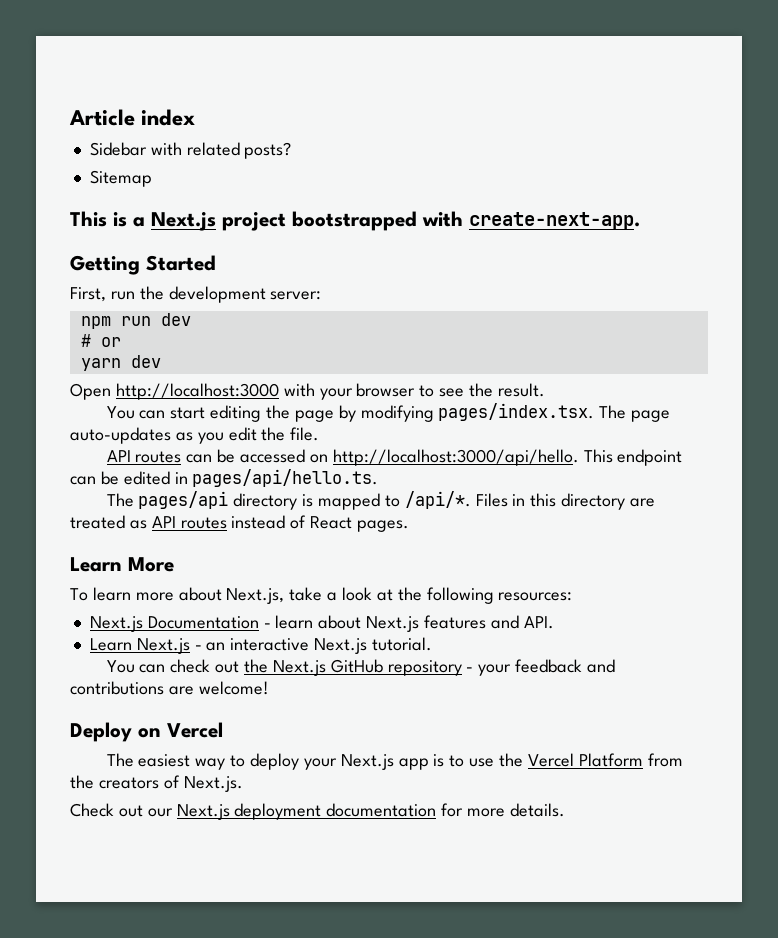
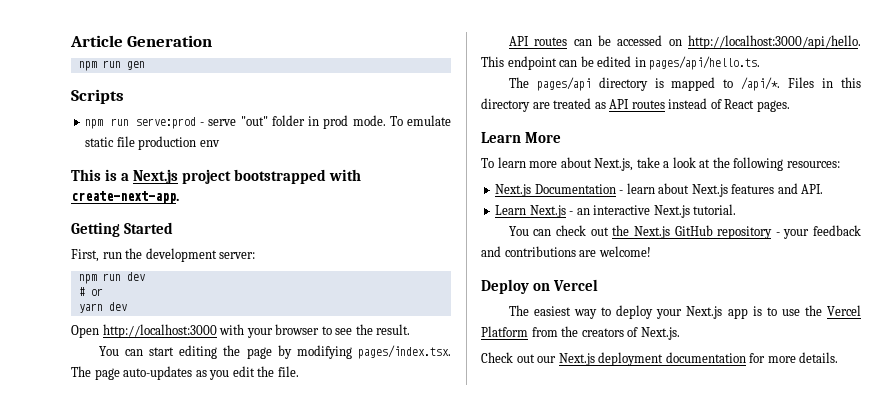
[141,109,196,126] [89,142,292,159] [89,170,152,187] index // Sidebar with related posts? // Sitemap -> [127,35,213,47] [78,60,145,71] [71,89,124,104] [85,115,451,129] [85,136,220,150] Generation // npm run gen // Scripts // npm run serve:prod - serve "out" folder in prod mode. To emulate static file production env

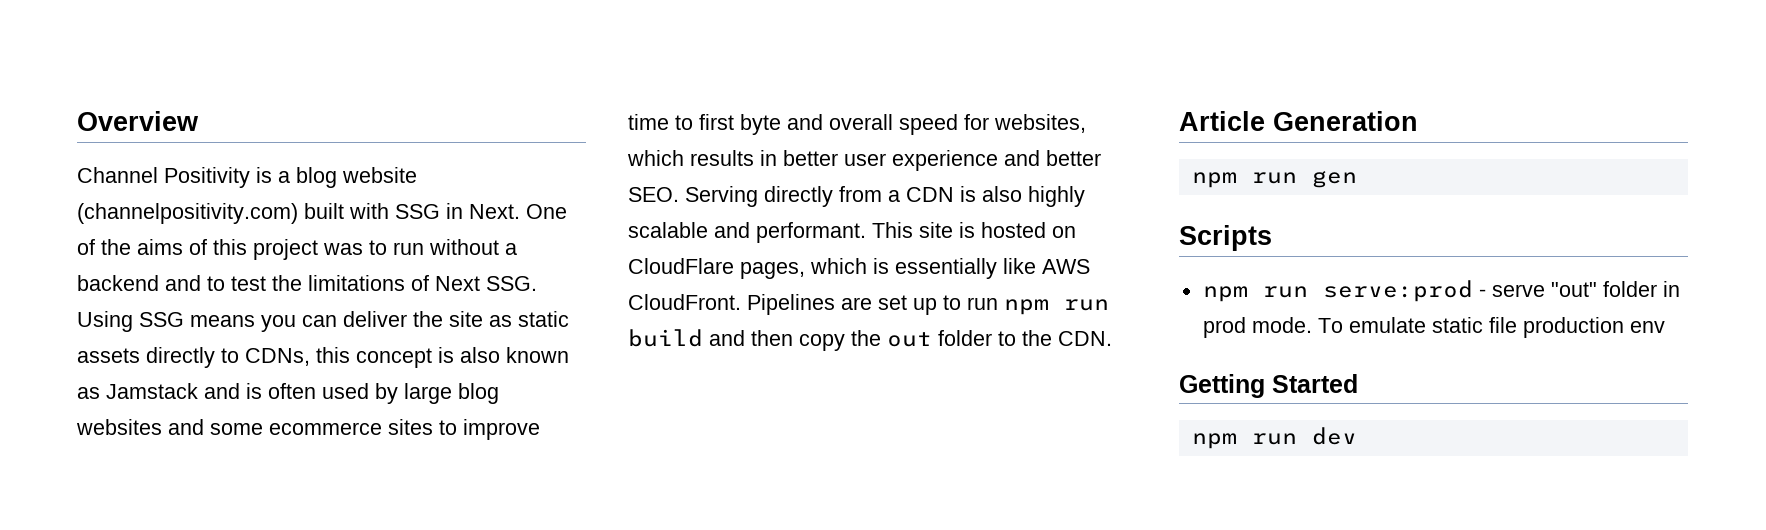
(70, 41) none -> [77,111,199,131] [77,167,417,188] [77,203,567,224] [77,239,517,260] [77,275,537,291] [77,311,569,332] [77,347,569,368] [77,383,499,404] [76,419,540,440] [628,114,1086,135] [627,150,1101,171] [628,186,1085,207] [628,222,1076,243] [628,258,1090,279] [628,294,1109,315] [628,329,1112,351] Overview // Channel Positivity is a blog website (channelpositivity.com) built with SSG in Next. One of the aims of this project was to run without a backend and to test the limitations of Next SSG. Using SSG means you can deliver the site as static assets directly to CDNs, this concept is also known as Jamstack and is often used by large blog websites and some ecommerce sites to improve time to first byte and overall speed for websites, which results in better user experience and better SEO. Serving directly from a CDN is also highly scalable and performant. This site is hosted on CloudFlare pages, which is essentially like AWS CloudFront. Pipelines are set up to run npm run build and then copy the out folder to the CDN. //
[71,169,362,184] [71,191,179,204] [71,222,174,237] [71,248,256,262] [78,272,145,284] [78,287,103,296] [78,302,127,313] [71,324,411,338] [98,345,451,359] [71,366,299,380] [508,35,861,49] [481,56,761,70] [508,77,862,91] [481,98,790,112] [481,132,562,143] [481,157,840,171] [495,183,824,197] [495,204,737,218] [508,225,861,239] [481,246,651,257] [481,279,599,294] [508,305,862,319] [481,326,680,340] [481,352,839,366] This is a Next.js project bootstrapped with create-next-app. // Getting Started // First, run the development server: // npm run dev // # or // yarn dev // Open http://localhost:3000 with your browser to see the result. // You can start editing the page by modifying pages/index.tsx. The page auto-updates as you edit the file. // API routes can be accessed on http://localhost:3000/api/hello. This endpoint can be edited in pages/api/hello.ts. // The pages/api directory is mapped to /api/*. Files in this directory are treated as API routes instead of React pages. // Learn More // To learn more about Next.js, take a look at the following resources: // Next.js Documentation - learn about Next.js features and API. // Learn Next.js - an interactive Next.js tutorial. // You can check out the Next.js GitHub repository - your feedback and contributions are welcome! // Deploy on Vercel // The easiest way to deploy your Next.js app is to use the Vercel Platform from the creators of Next.js. // Check out our Next.js deployment documentation for more details. -> [1179,374,1358,398] [1191,427,1357,449] Getting Started // npm run dev

